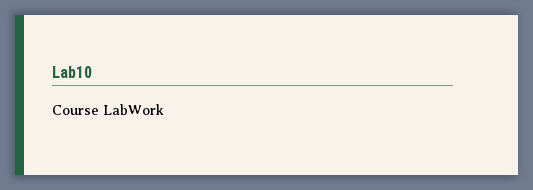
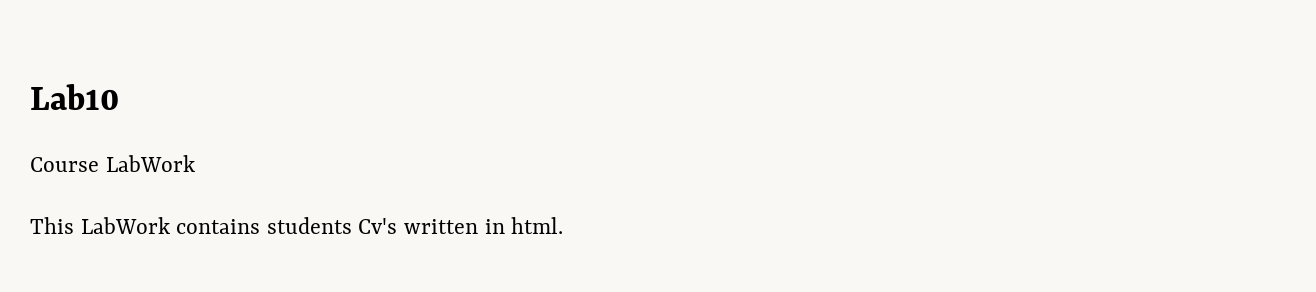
(164, 109) none -> [30,217,564,234] // This LabWork contains students Cv's written in html.

